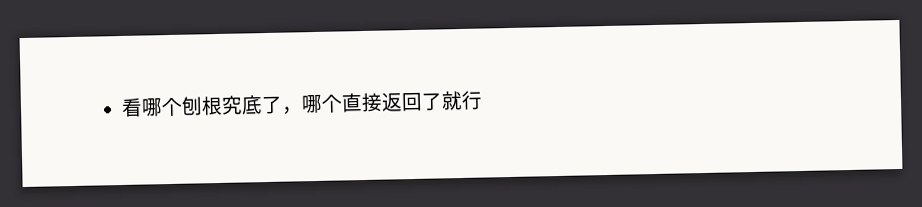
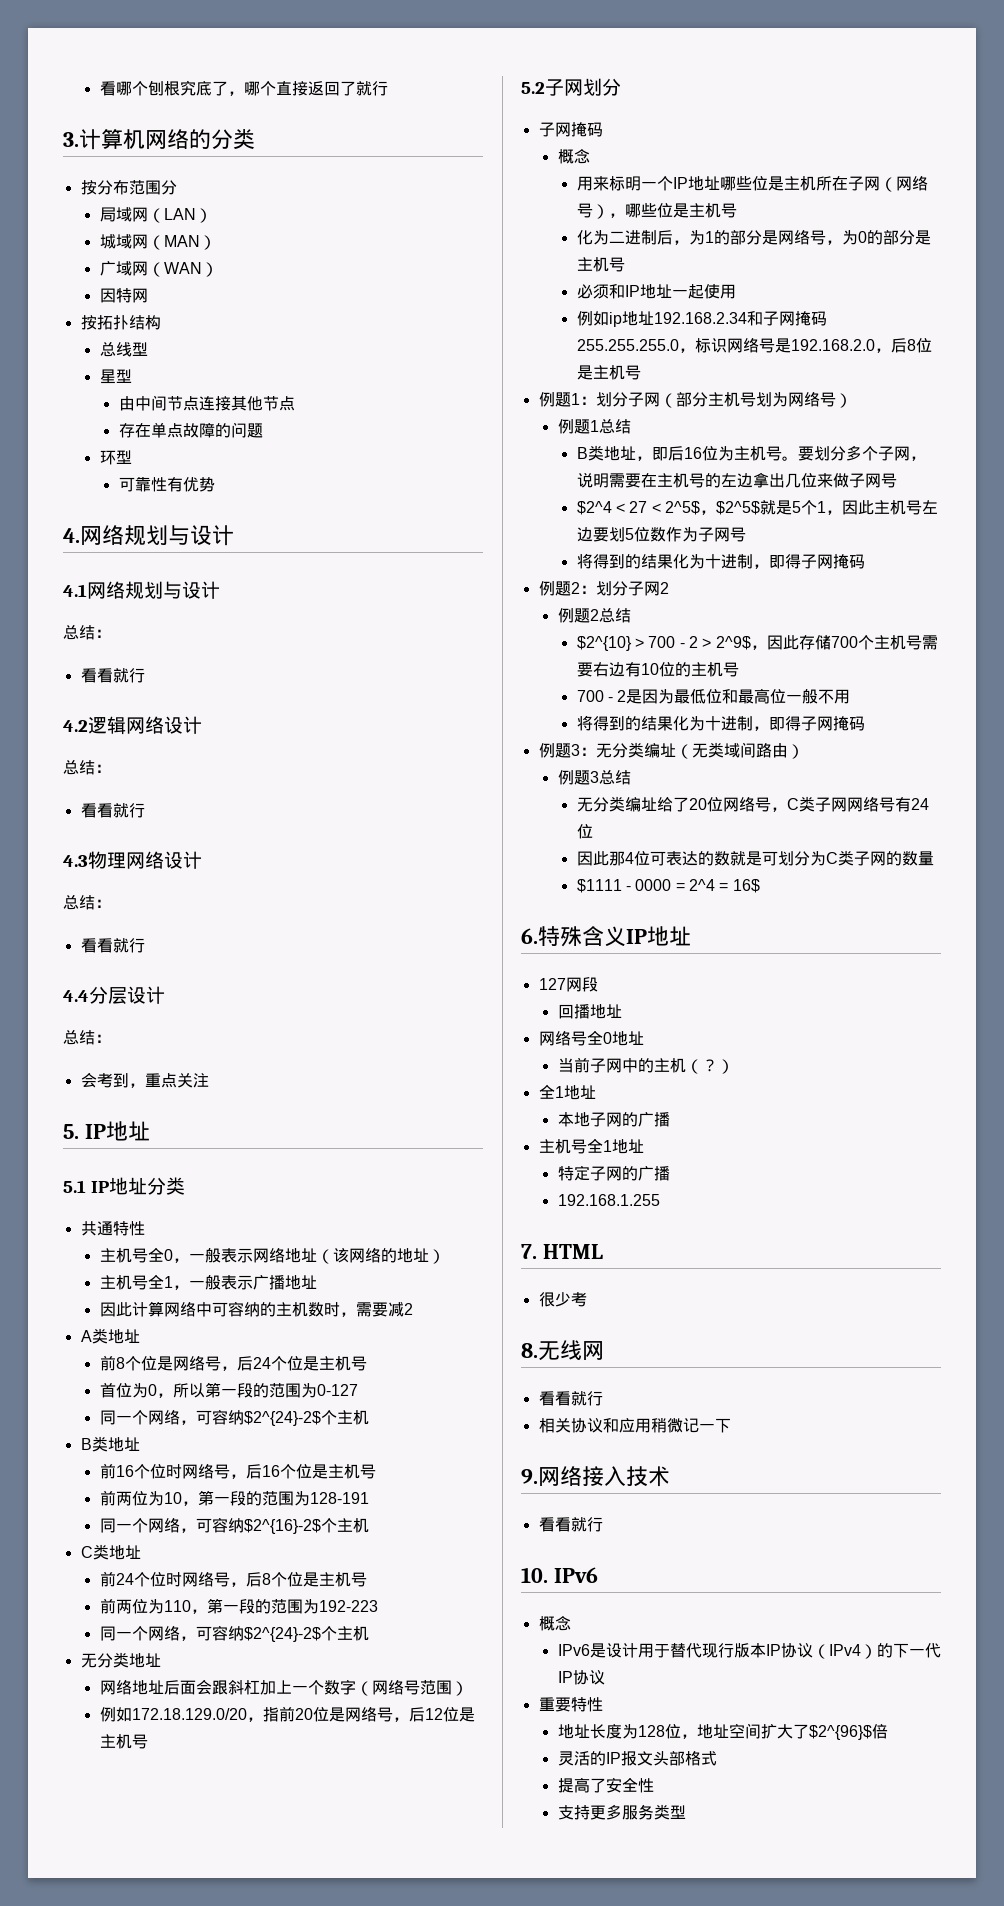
(483, 100) none -> [63,129,255,150] [80,179,177,195] [99,207,212,223] [99,234,216,250] [99,261,218,277] [99,288,148,303] [80,315,161,330] [99,342,148,357] [99,369,132,384] [118,395,295,411] [118,422,263,438] [99,450,132,465] [118,477,215,492] [63,525,234,546] [63,581,220,599] [63,625,111,640] [80,668,145,683] [63,716,202,735] [63,760,111,775] [80,803,145,818] [63,851,202,869] [63,895,111,910] [80,938,145,953] [63,986,165,1004] [63,1030,111,1045] [80,1072,209,1088] [63,1121,150,1141] [63,1177,186,1195] [80,1221,145,1236] [99,1247,445,1264] [99,1274,317,1290] [99,1301,413,1317] [80,1328,140,1344] [99,1355,367,1371] [99,1382,358,1398] [99,1409,369,1426] [80,1436,140,1452] [99,1463,376,1479] [99,1490,369,1506] [99,1517,369,1534] [80,1544,141,1560] [99,1571,367,1587] [99,1598,378,1614] [99,1625,369,1642] [80,1652,161,1668] [99,1679,468,1696] [99,1706,475,1722] [99,1734,148,1749] [521,78,621,96] [538,122,603,137] [557,148,590,164] [576,176,928,192] [576,203,737,219] [576,230,931,245] [576,257,625,272] [576,284,736,299] [576,311,827,327] [576,338,932,353] [576,365,641,380] [538,392,852,408] [557,419,631,434] [576,445,926,461] [576,472,897,488] [576,500,938,515] [576,527,746,542] [576,553,865,569] [538,581,669,596] [557,608,631,623] [576,635,938,651] [576,662,739,677] [576,688,851,704] [576,715,865,731] [538,742,804,759] [557,770,631,785] [576,796,929,812] [576,824,593,839] [576,850,934,866] [576,879,760,893] [521,926,691,947] [538,977,598,992] [557,1004,622,1019] [538,1030,644,1046] [557,1057,734,1074] [538,1084,596,1100] [557,1112,670,1127] [538,1138,644,1154] [557,1165,670,1181] [557,1194,660,1206] [521,1244,603,1259] [538,1292,587,1307] [521,1340,604,1361] [538,1391,603,1406] [538,1418,731,1433] [521,1466,670,1487] [538,1517,603,1532] [521,1567,598,1583] [538,1615,571,1631] [557,1643,941,1659] [557,1670,605,1685] [538,1697,603,1712] [557,1723,888,1740] [557,1751,717,1766] [557,1777,654,1793] [557,1804,686,1820] // 3.计算机网络的分类 // 按分布范围分 // 局域网（LAN） // 城域网（MAN） // 广域网（WAN） // 因特网 // 按拓扑结构 // 总线型 // 星型 // 由中间节点连接其他节点 // 存在单点故障的问题 // 环型 // 可靠性有优势 // 4.网络规划与设计 // 4.1网络规划与设计 // 总结： // 看看就行 // 4.2逻辑网络设计 // 总结： // 看看就行 // 4.3物理网络设计 // 总结： // 看看就行 // 4.4分层设计 // 总结： // 会考到，重点关注 // 5. IP地址 // 5.1 IP地址分类 // 共通特性 // 主机号全0，一般表示网络地址（该网络的地址） // 主机号全1，一般表示广播地址 // 因此计算网络中可容纳的主机数时，需要减2 // A类地址 // 前8个位是网络号，后24个位是主机号 // 首位为0，所以第一段的范围为0-127 // 同一个网络，可容纳$2^{24}-2$个主机 // B类地址 // 前16个位时网络号，后16个位是主机号 // 前两位为10，第一段的范围为128-191 // 同一个网络，可容纳$2^{16}-2$个主机 // C类地址 // 前24个位时网络号，后8个位是主机号 // 前两位为110，第一段的范围为192-223 // 同一个网络，可容纳$2^{24}-2$个主机 // 无分类地址 // 网络地址后面会跟斜杠加上一个数字（网络号范围） // 例如172.18.129.0/20，指前20位是网络号，后12位是主机号 // 5.2子网划分 // 子网掩码 // 概念 // 用来标明一个IP地址哪些位是主机所在子网（网络号），哪些位是主机号 // 化为二进制后，为1的部分是网络号，为0的部分是主机号 // 必须和IP地址一起使用 // 例如ip地址192.168.2.34和子网掩码255.255.255.0，标识网络号是192.168.2.0，后8位是主机号 // 例题1：划分子网（部分主机号划为网络号） // 例题1总结 // B类地址，即后16位为主机号。要划分多个子网，说明需要在主机号的左边拿出几位来做子网号 // $2^4 < 27 < 2^5$，$2^5$就是5个1，因此主机号左边要划5位数作为子网号 // 将得到的结果化为十进制，即得子网掩码 // 例题2：划分子网2 // 例题2总结 // $2^{10} > 700 - 2 > 2^9$，因此存储700个主机号需要右边有10位的主机号 // 700 - 2是因为最低位和最高位一般不用 // 将得到的结果化为十进制，即得子网掩码 // 例题3：无分类编址（无类域间路由） // 例题3总结 // 无分类编址给了20位网络号，C类子网网络号有24位 // 因此那4位可表达的数就是可划分为C类子网的数量 // $1111 - 0000 = 2^4 = 16$ // 6.特殊含义IP地址 // 127网段 // 回播地址 // 网络号全0地址 // 当前子网中的主机（？） // 全1地址 // 本地子网的广播 // 主机号全1地址 // 特定子网的广播 // 192.168.1.255 // 7. HTML // 很少考 // 8.无线网 // 看看就行 // 相关协议和应用稍微记一下 // 9.网络接入技术 // 看看就行 // 10. IPv6 // 概念 // IPv6是设计用于替代现行版本IP协议（IPv4）的下一代IP协议 // 重要特性 // 地址长度为128位，地址空间扩大了$2^{96}$倍 // 灵活的IP报文头部格式 // 提高了安全性 // 支持更多服务类型

